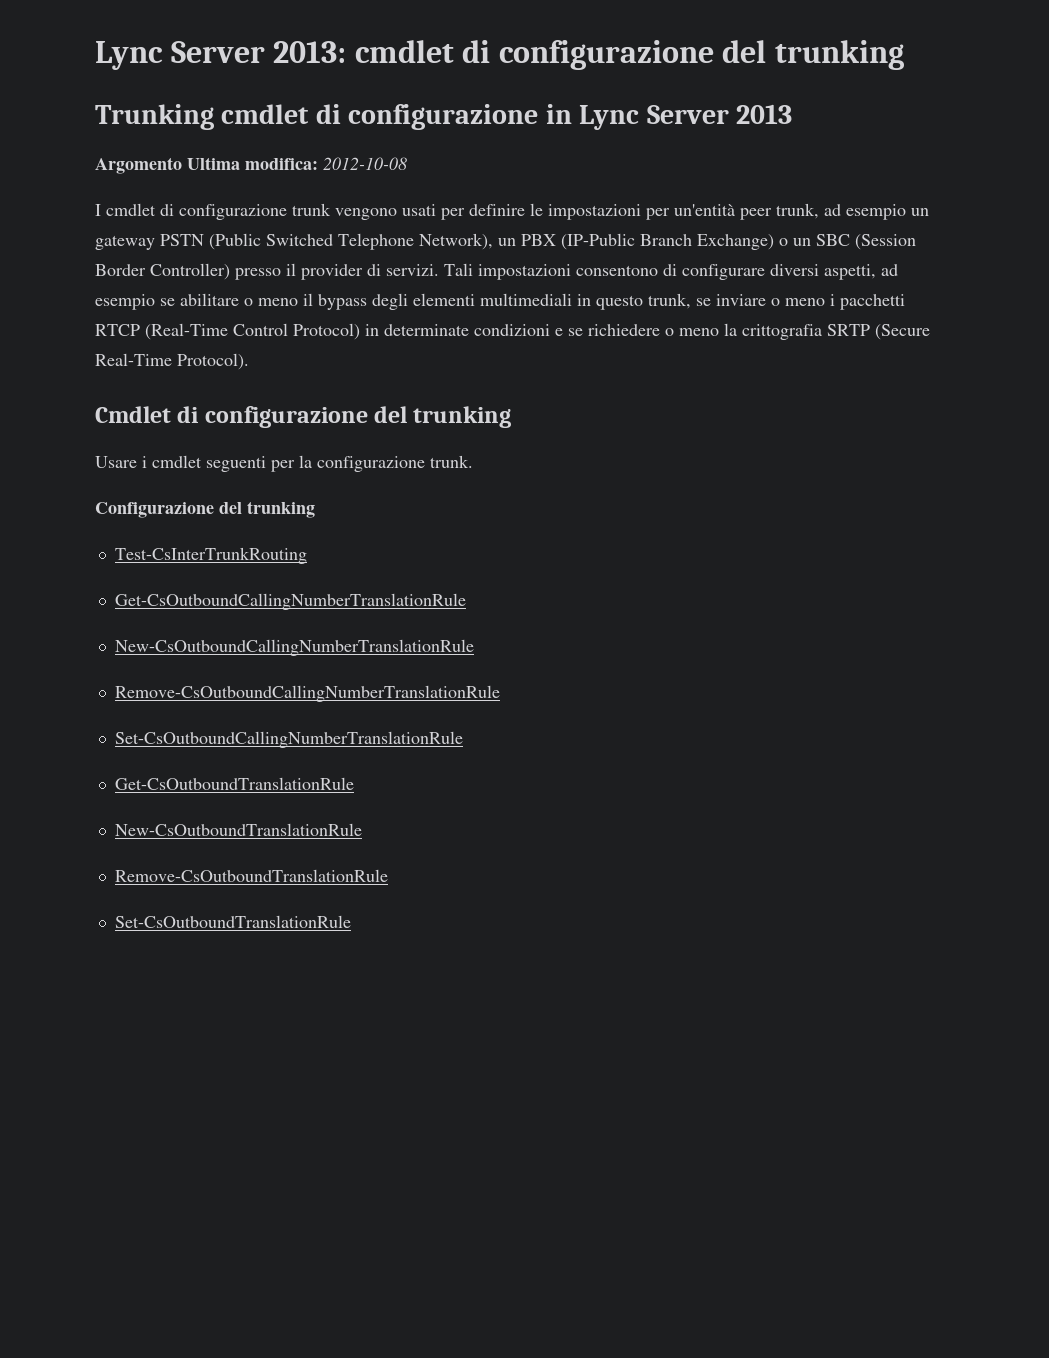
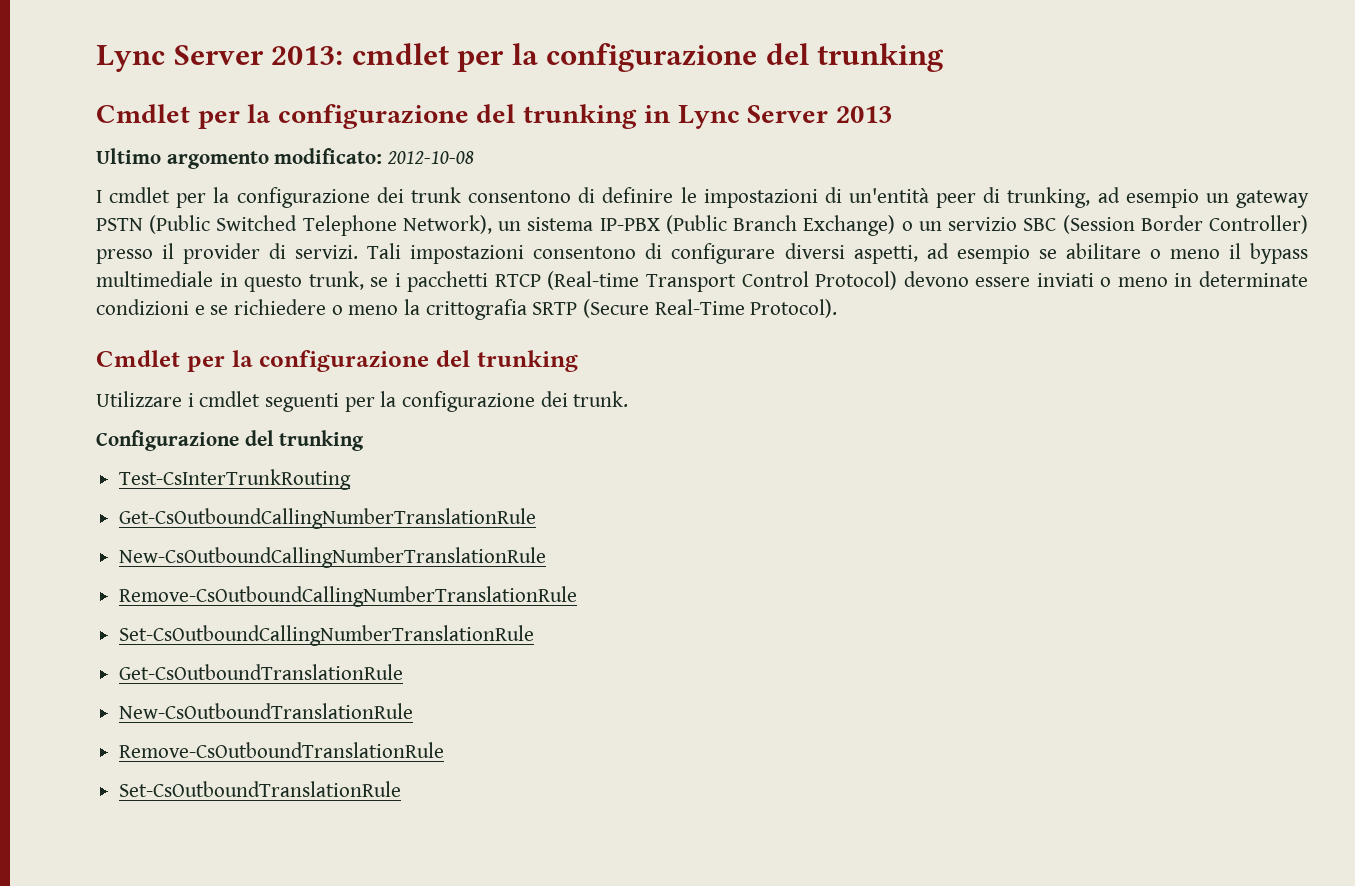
[462,40,904,70] [95,104,539,130] di configurazione del trunking // Trunking cmdlet di configurazione -> [457,43,945,72] [96,104,637,129] per la configurazione del trunking // Cmdlet per la configurazione del trunking
[95,157,318,174] Argomento Ultima modifica: -> [96,148,383,169] Ultimo argomento modificato:
[160,203,465,220] di configurazione trunk vengono usati per -> [176,187,596,208] per la configurazione dei trunk consentono di
[646,208,670,220] per -> [824,187,842,203] di
[776,203,819,219] trunk, -> [983,187,1091,208] di trunking,
[521,233,635,250] PBX (IP-Public -> [527,215,727,234] sistema IP-PBX (Public
(811, 242) none -> [948,217,1018,231] servizio
[372,293,572,310] degli elementi multimediali -> [96,271,213,287] multimediale
[716,294,905,310] [95,323,360,340] inviare o meno i pacchetti RTCP (Real-Time Control Protocol) -> [394,271,1168,292] i pacchetti RTCP (Real-time Transport Control Protocol) devono essere inviati o meno
[177,406,512,428] [95,456,137,468] di configurazione del trunking // Usare -> [186,350,578,372] [96,391,182,407] per la configurazione del trunking // Utilizzare
(425, 464) none -> [540,391,568,407] dei

